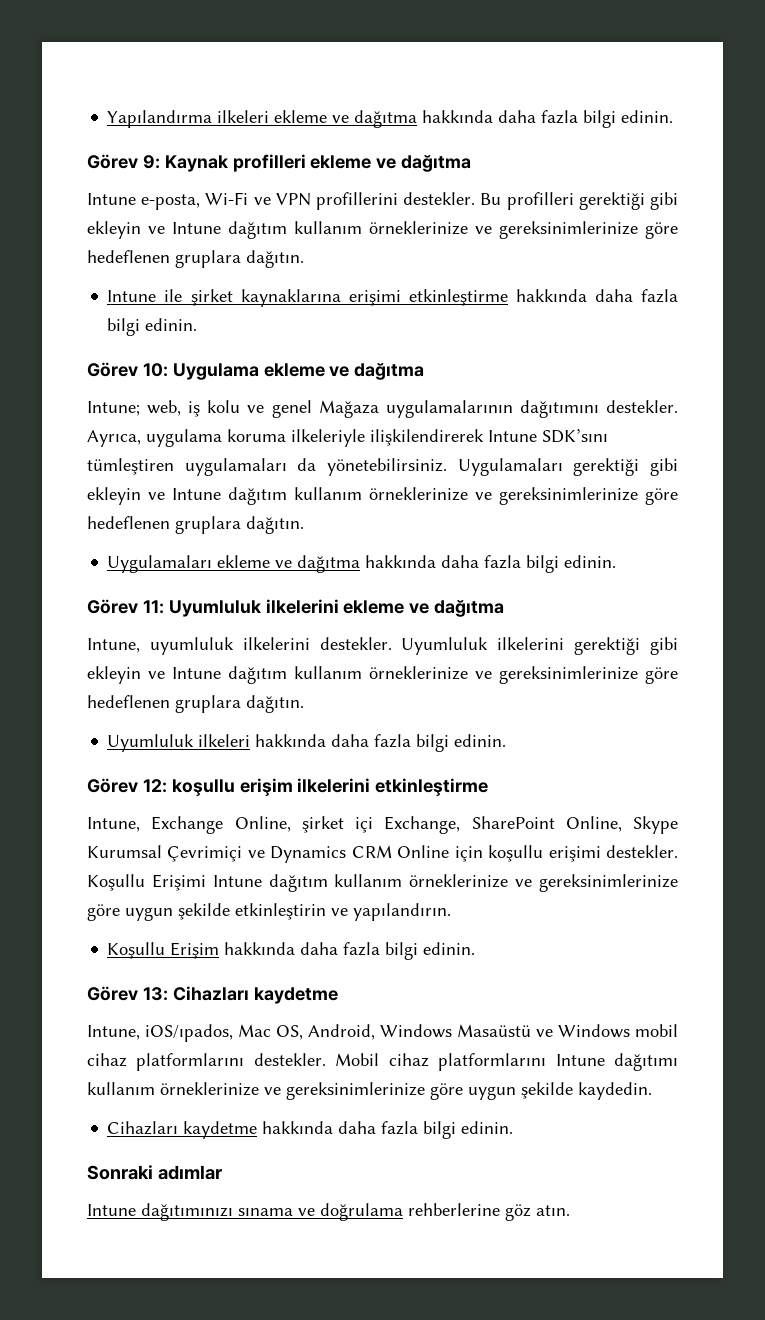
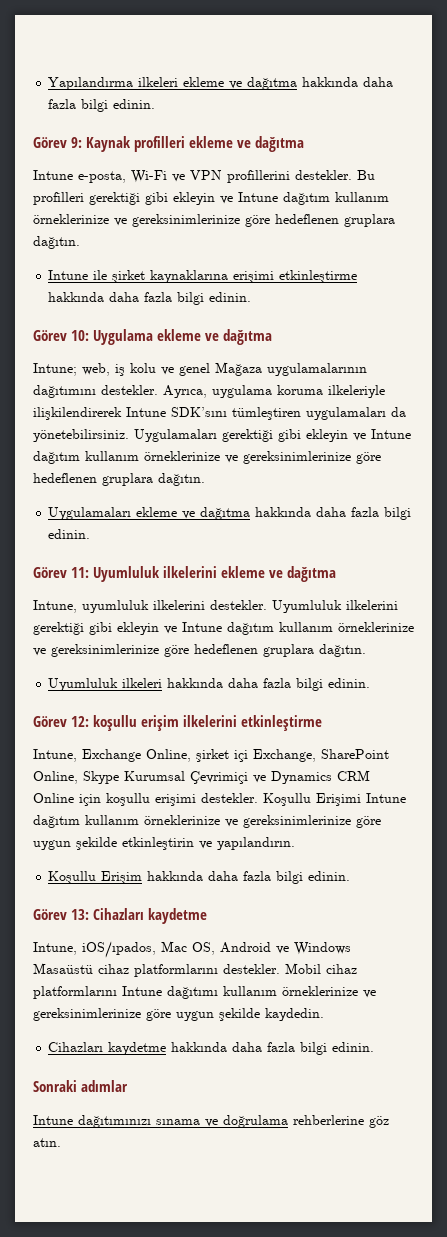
[308,1024,678,1040] Android, Windows Masaüstü ve Windows mobil -> [220,942,351,955] [33,963,93,974] Android ve Windows Masaüstü

